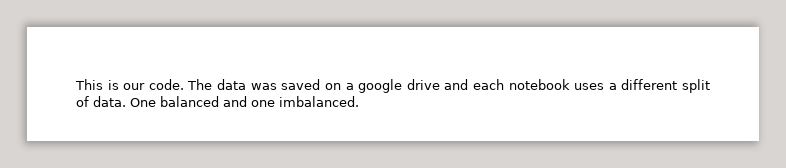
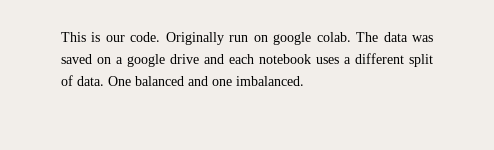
(184, 84) none -> [165,32,351,45] Originally run on google colab.

